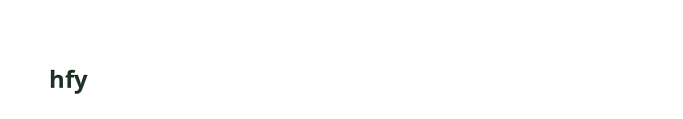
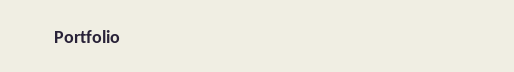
[48,69,88,94] hfy -> [54,30,120,43] Portfolio

